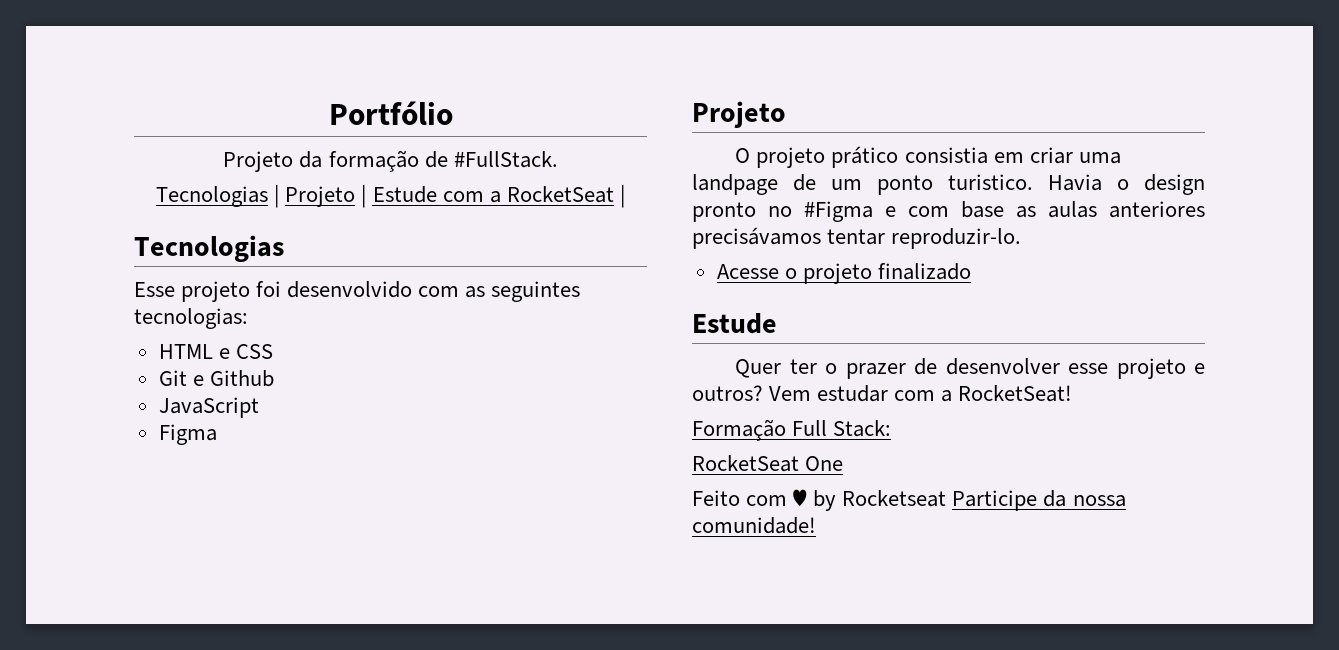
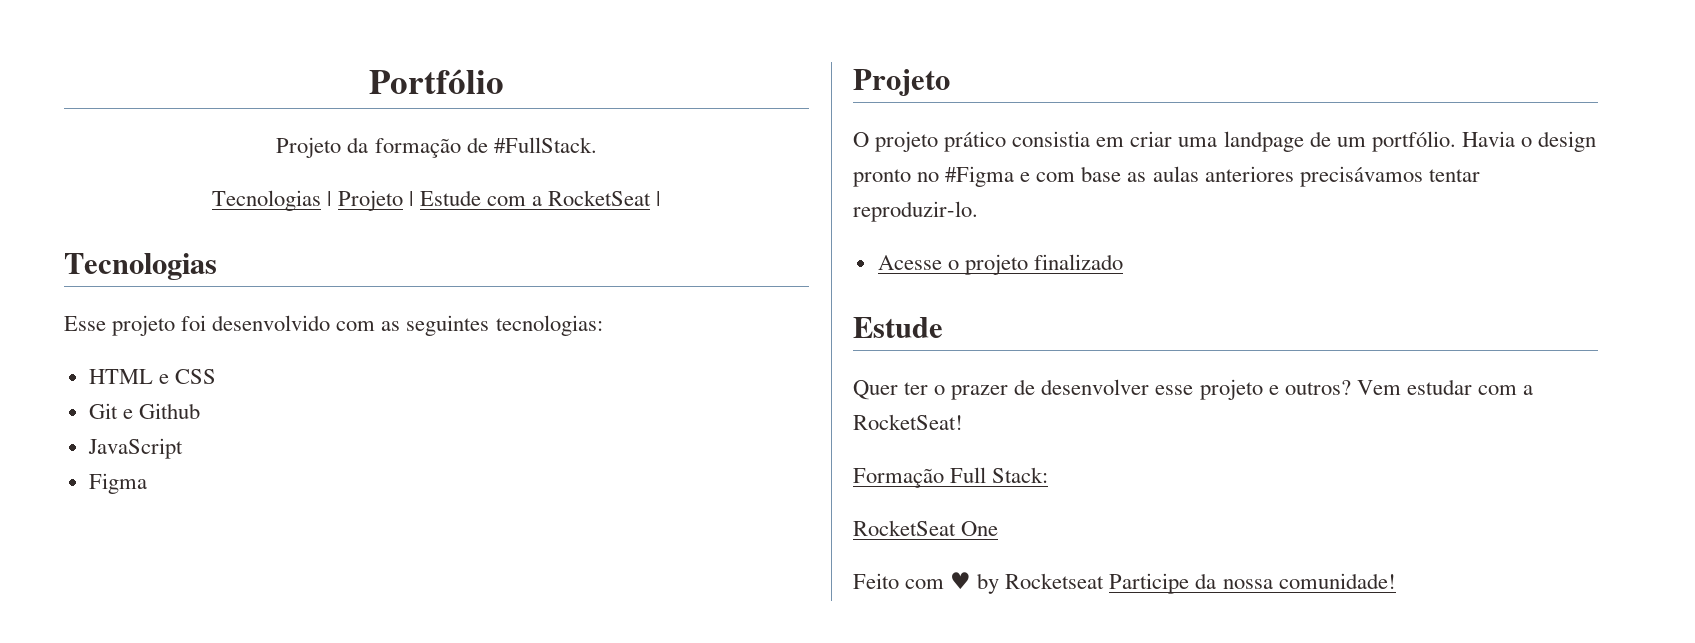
[877,174,1033,195] ponto turistico. -> [1371,131,1456,152] portfólio.

